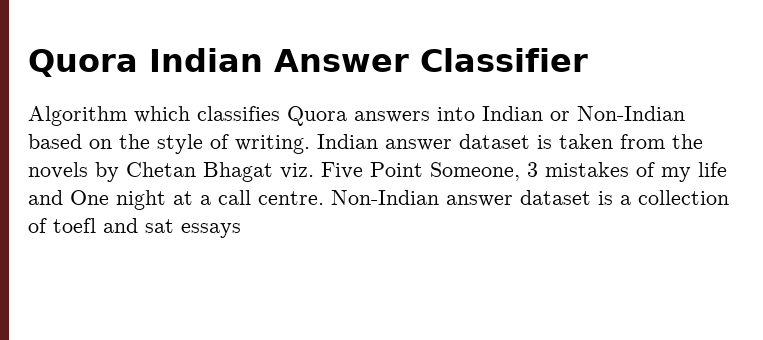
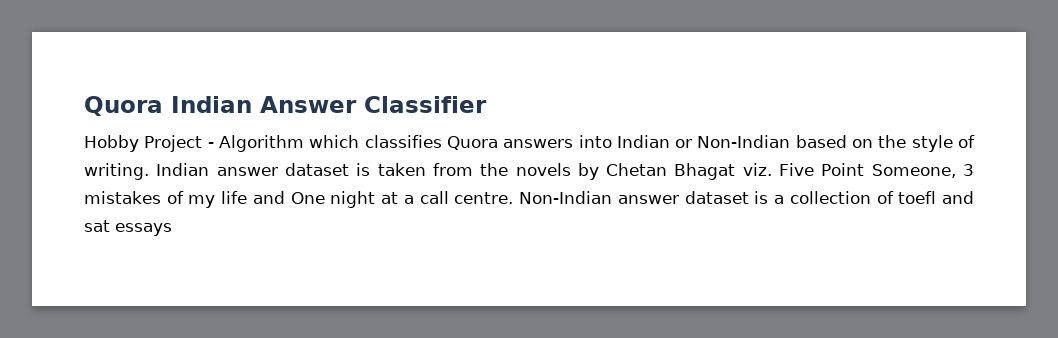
(588, 60) none -> [84,135,214,152] Hobby Project -

